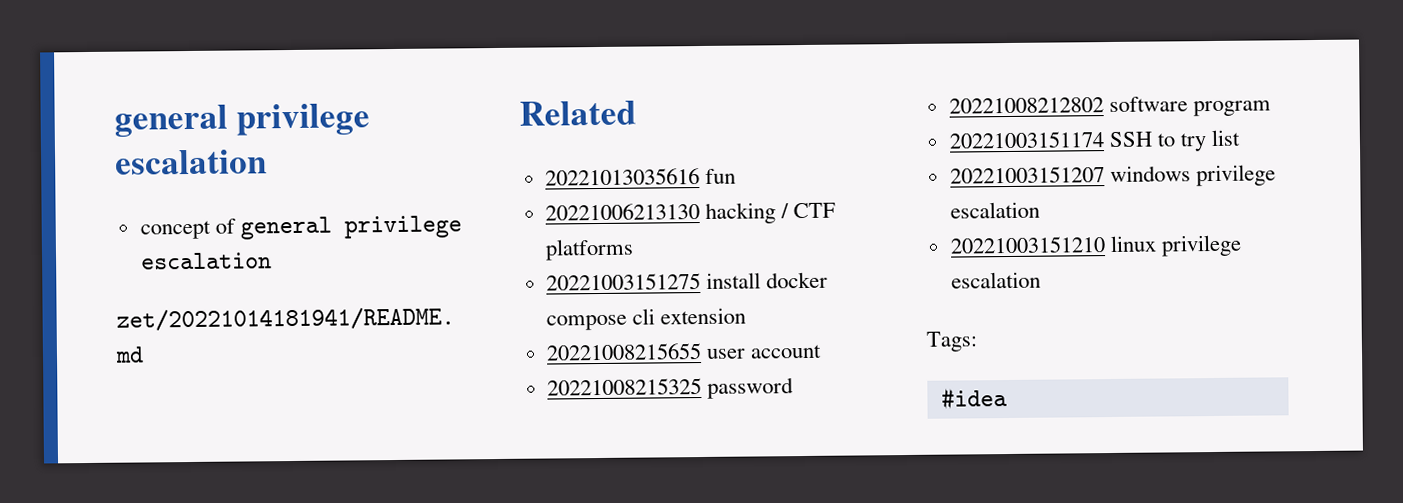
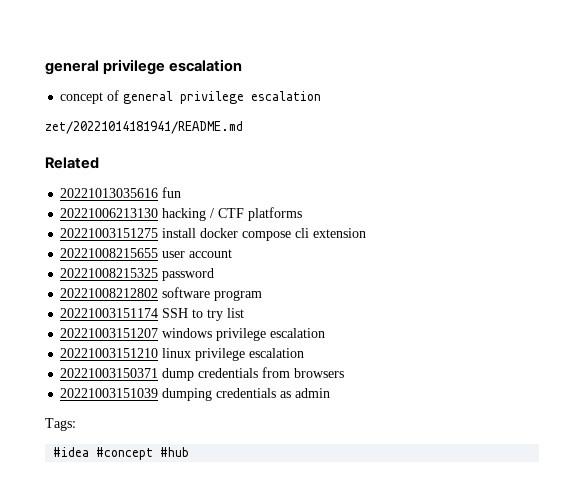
(1041, 280) none -> [60,367,345,381] [60,388,331,401] // 20221003150371 dump credentials from browsers // 20221003151039 dumping credentials as admin
(1008, 398) none -> [96,447,190,460] #concept #hub

